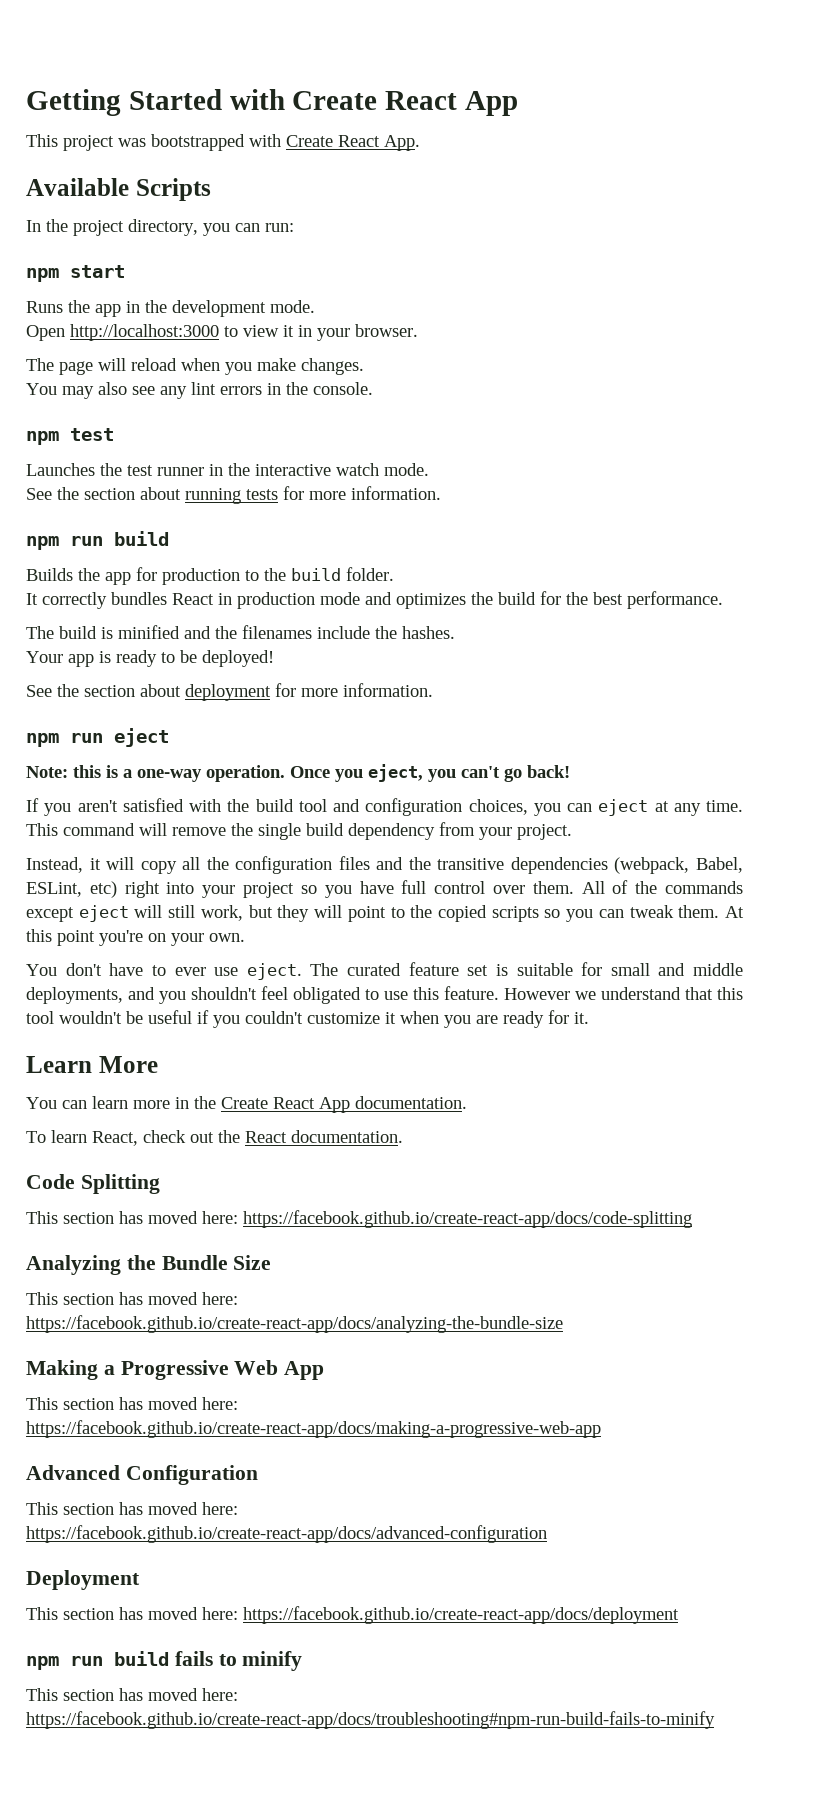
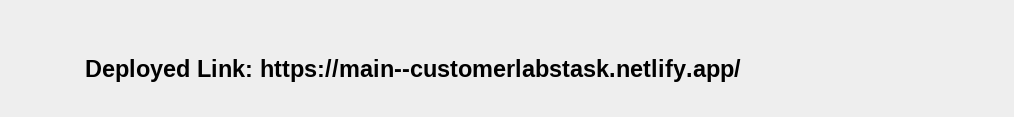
[26,89,519,116] [26,134,420,151] [26,178,211,201] [26,219,294,236] [26,265,125,282] [26,300,315,317] [26,324,418,341] [26,358,364,375] [26,382,373,399] [26,428,114,445] [26,463,429,476] [26,486,441,504] [26,531,169,550] [26,567,394,585] [26,591,723,609] [26,625,455,639] [26,650,274,667] [26,683,433,701] [26,728,169,747] [26,764,570,782] [26,798,743,816] [26,822,572,840] [26,856,744,874] [26,880,743,898] [26,905,744,922] [26,929,245,946] [26,962,743,980] [26,986,743,1004] [26,1010,589,1028] [26,1056,158,1073] [26,1096,467,1113] [26,1130,403,1146] [26,1174,160,1194] [26,1210,692,1228] [26,1255,272,1275] [26,1292,238,1305] [26,1315,563,1333] [26,1360,325,1380] [26,1397,238,1410] [26,1420,601,1438] [26,1465,258,1485] [26,1502,238,1515] [26,1525,547,1543] [26,1570,140,1590] [26,1606,679,1624] [26,1651,303,1671] [26,1688,238,1701] [26,1711,715,1729] Getting Started with Create React App // This project was bootstrapped with Create React App. // Available Scripts // In the project directory, you can run: // npm start // Runs the app in the development mode. // Open http://localhost:3000 to view it in your browser. // The page will reload when you make changes. // You may also see any lint errors in the console. // npm test // Launches the test runner in the interactive watch mode. // See the section about running tests for more information. // npm run build // Builds the app for production to the build folder. // It correctly bundles React in production mode and optimizes the build for the best performance. // The build is minified and the filenames include the hashes. // Your app is ready to be deployed! // See the section about deployment for more information. // npm run eject // Note: this is a one-way operation. Once you eject, you can't go back! // If you aren't satisfied with the build tool and configuration choices, you can eject at any time. This command will remove the single build dependency from your project. // Instead, it will copy all the configuration files and the transitive dependencies (webpack, Babel, ESLint, etc) right into your project so you have full control over them. All of the commands except eject will still work, but they will point to the copied scripts so you can tweak them. At this point you're on your own. // You don't have to ever use eject. The curated feature set is suitable for small and middle deployments, and you shouldn't feel obligated to use this feature. However we understand that this tool wouldn't be useful if you couldn't customize it when you are ready for it. // Learn More // You can learn more in the Create React App documentation. // To learn React, check out the React documentation. // Code Splitting // This section has moved here: https://facebook.github.io/create-react-app/docs/code-splitting // Analyzing the Bundle Size // This section has moved here: https://facebook.github.io/create-react-app/docs/analyzing-the-bundle-size // Making a Progressive Web App // This section has moved here: https://facebook.github.io/create-react-app/docs/making-a-progressive-web-app // Advanced Configuration // This section has moved here: https://facebook.github.io/create-react-app/docs/advanced-configuration // Deployment // This section has moved here: https://facebook.github.io/create-react-app/docs/deployment // npm run build fails to minify // This section has moved here: https://facebook.github.io/create-react-app/docs/troubleshooting#npm-run-build-fails-to-minify -> [85,59,741,82] Deployed Link: https://main--customerlabstask.netlify.app/

